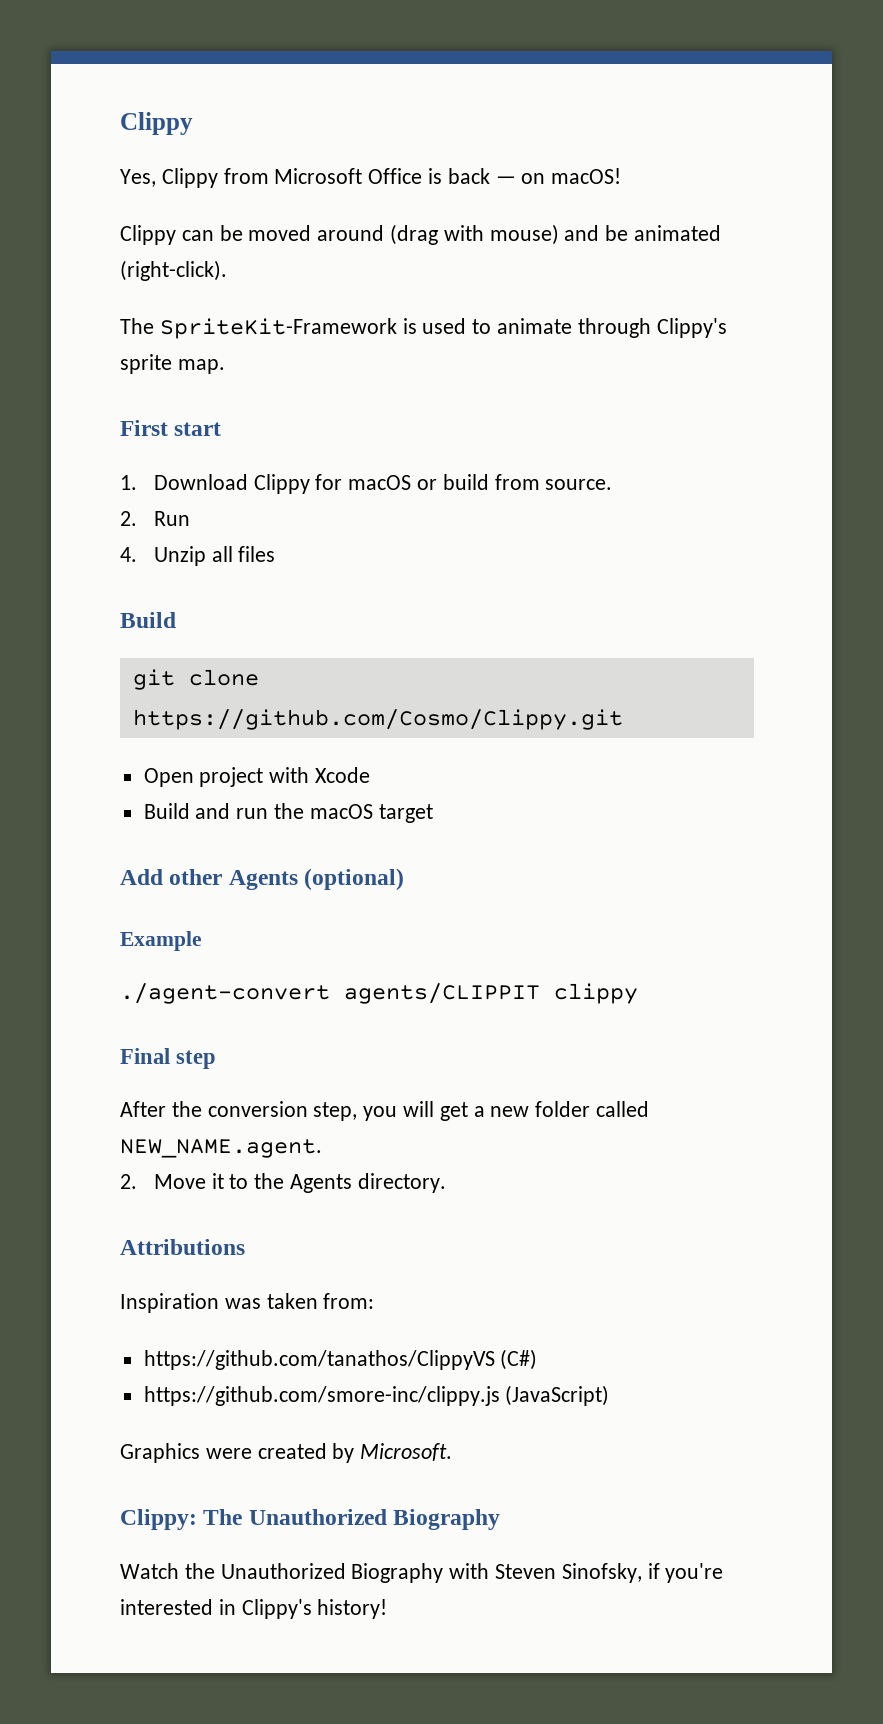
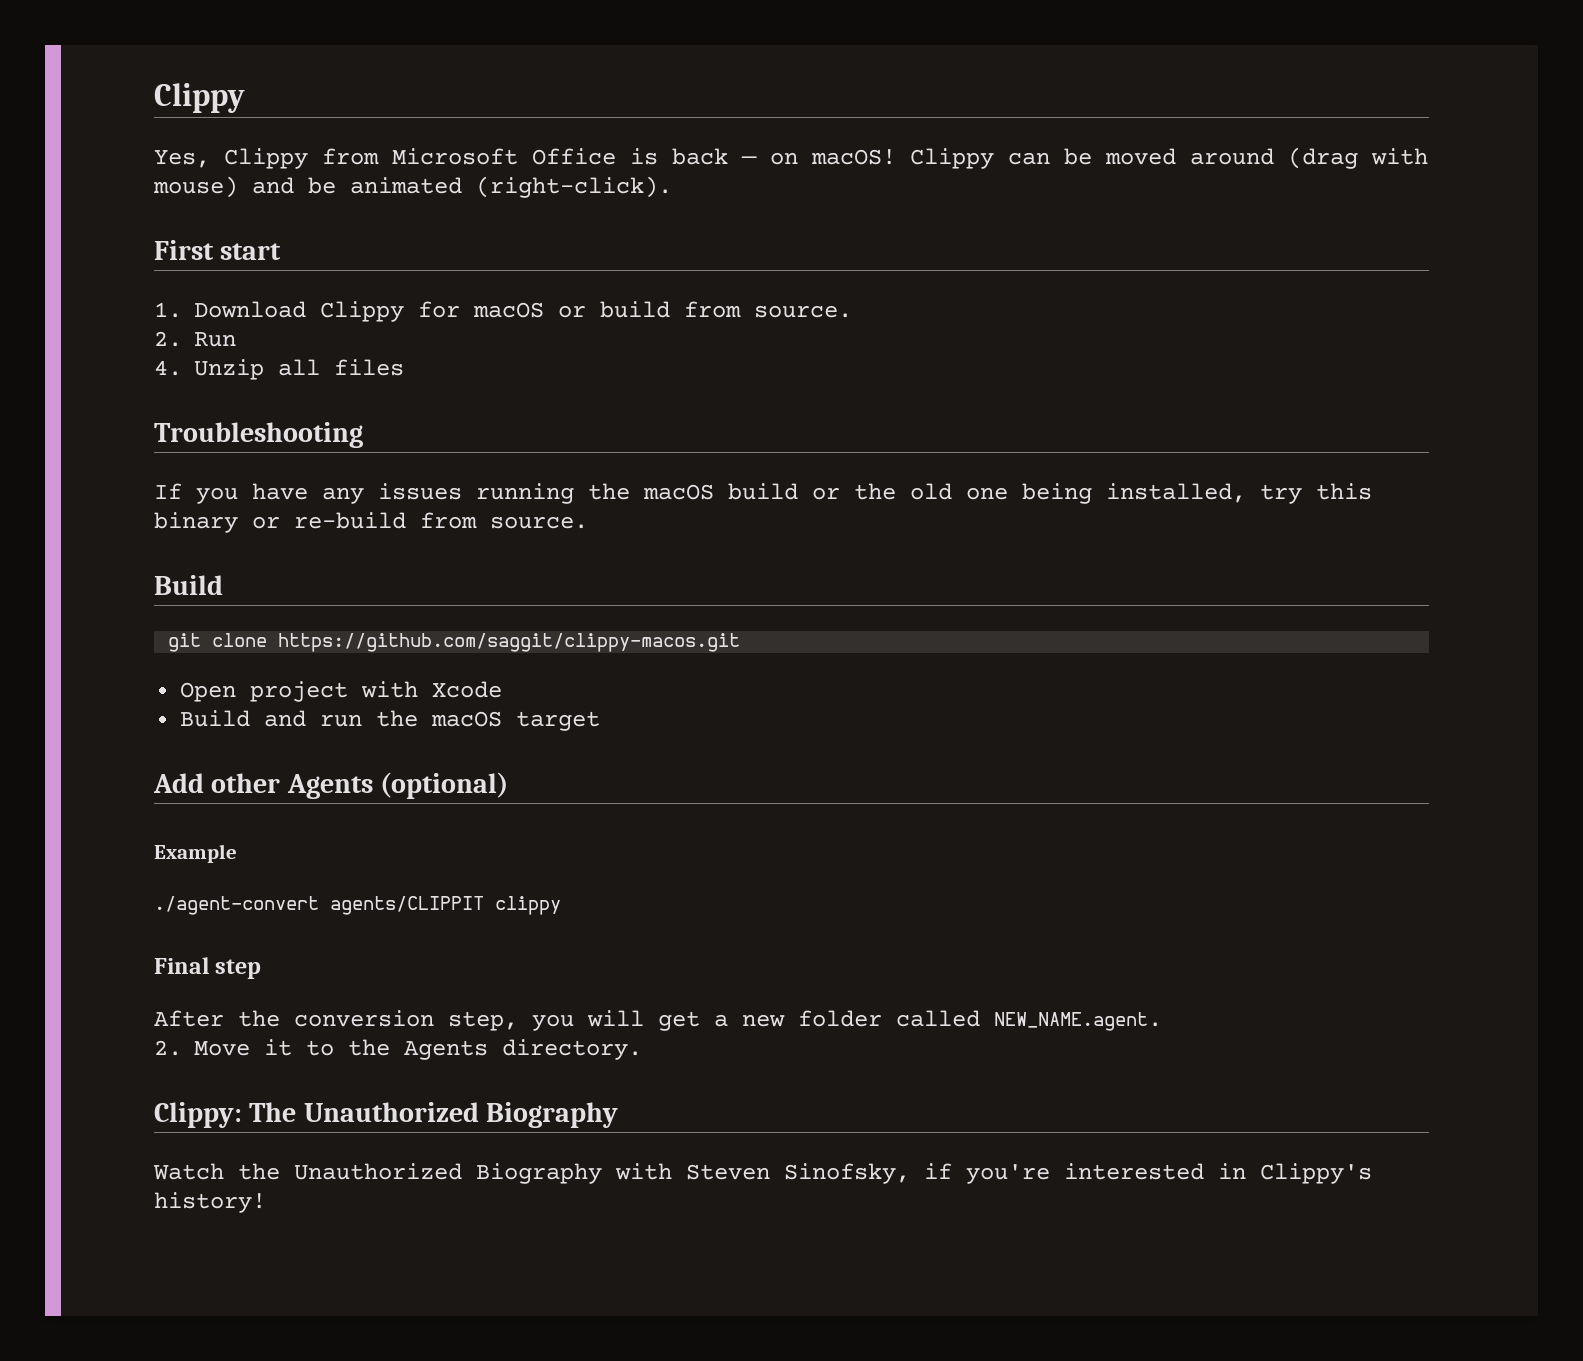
(622, 176) // -> (896, 157) none
[120,318,727,339] [120,354,225,374] // The SpriteKit-Framework is used to animate through Clippy's sprite map. -> (672, 187) none
(276, 554) none -> [154,422,363,448] [154,483,1372,504] [154,512,588,533] // Troubleshooting // If you have any issues running the macOS build or the old one being installed, try this binary or re-build from source.
[132,709,623,730] https://github.com/Cosmo/Clippy.git -> [278,633,741,652] https://github.com/saggit/clippy-macos.git
[120,1239,245,1255] [120,1293,375,1313] [143,1349,538,1370] [143,1385,610,1406] [120,1443,453,1463] // Attributions // Inspiration was taken from: // https://github.com/tanathos/ClippyVS (C#) // https://github.com/smore-inc/clippy.js (JavaScript) // Graphics were created by Microsoft. -> (642, 1049) none

